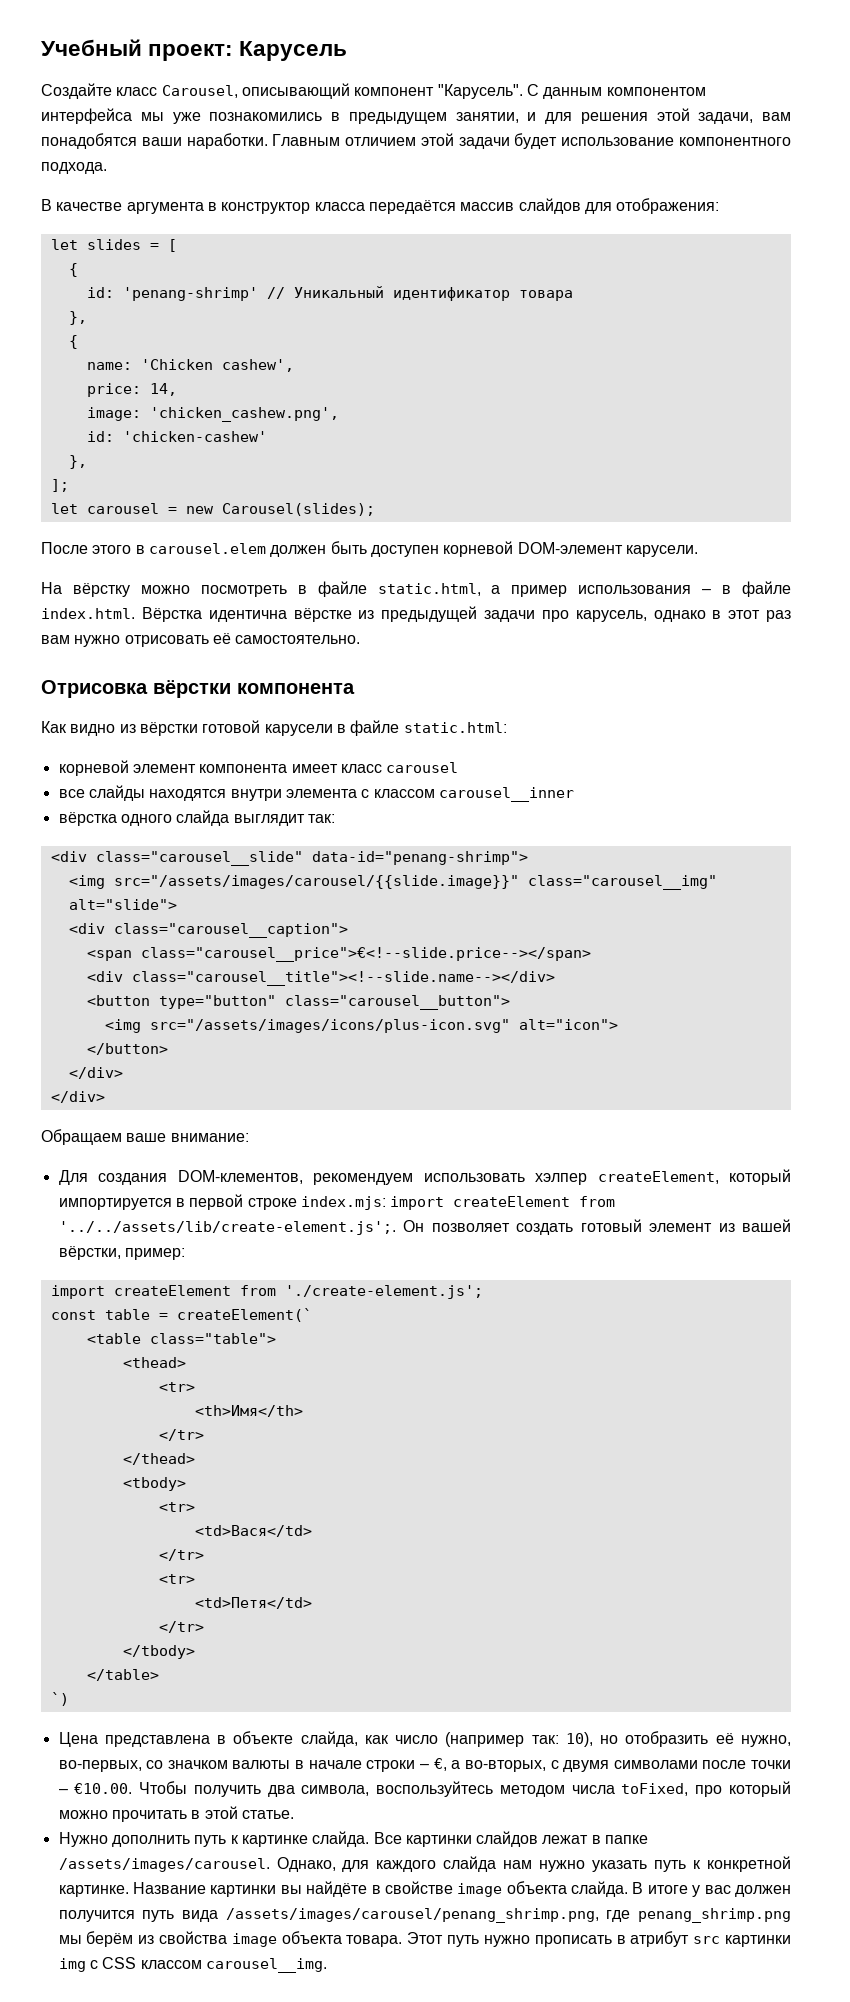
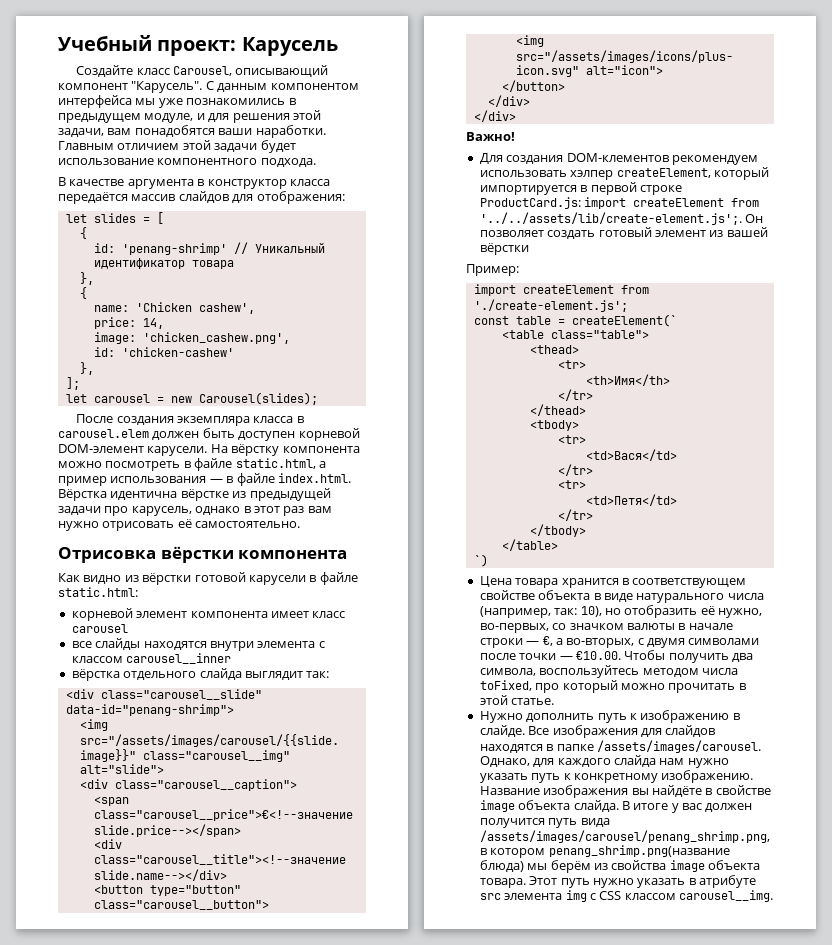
[455,112,519,123] занятии, -> [144,113,194,123] модуле,
[92,545,132,554] этого -> [116,416,294,426] создания экземпляра класса
(698, 551) // -> (208, 451) none
(130, 590) none -> [282,446,360,453] компонента
[702,589,712,594] – -> [209,479,223,483] —
[120,814,172,826] одного -> [123,671,197,680] отдельного
[140,947,591,962] [86,971,555,986] class="carousel__price">€<!--slide.price--></span> // <div class="carousel__title"><!--slide.name--></div> -> [93,809,353,821] [93,824,241,837] [93,839,122,849] [93,854,346,865] [93,869,227,881] class="carousel__price">€<!--значение slide.price--></span> // <div class="carousel__title"><!--значение slide.name--></div>
[41,1129,249,1145] Обращаем ваше внимание: -> [466,132,515,141] Важно!
[177,1170,303,1184] DOM-клементов, -> [566,153,669,162] DOM-клементов
[300,1196,386,1210] index.mjs: -> [479,197,581,209] ProductCard.js:
[58,1246,185,1260] вёрстки, пример: -> [479,243,529,255] [466,264,519,276] вёрстки // Пример:
[104,1731,525,1747] представлена в объекте слайда, как число (например -> [515,578,747,588] [479,590,764,603] [479,606,551,618] товара хранится в соответствующем свойстве объекта в виде натурального числа (например,
[419,1764,429,1769] – -> [526,641,540,645] —
[58,1789,68,1794] – -> [559,656,573,660] —
[241,1831,589,1847] картинке слайда. Все картинки слайдов лежат -> [640,710,740,723] [479,725,716,738] [479,744,543,753] изображению в слайде. Все изображения для слайдов находятся
[706,1856,791,1872] [58,1882,277,1897] конкретной картинке. Название картинки -> [573,770,754,783] [479,785,629,798] конкретному изображению. Название изображения
[606,1908,791,1923] где penang_shrimp.png -> [479,845,730,858] [479,860,524,872] в котором penang_shrimp.png(название блюда)
[534,1931,791,1947] прописать в атрибут src картинки -> [637,875,756,888] [479,893,563,900] указать в атрибуте src элемента

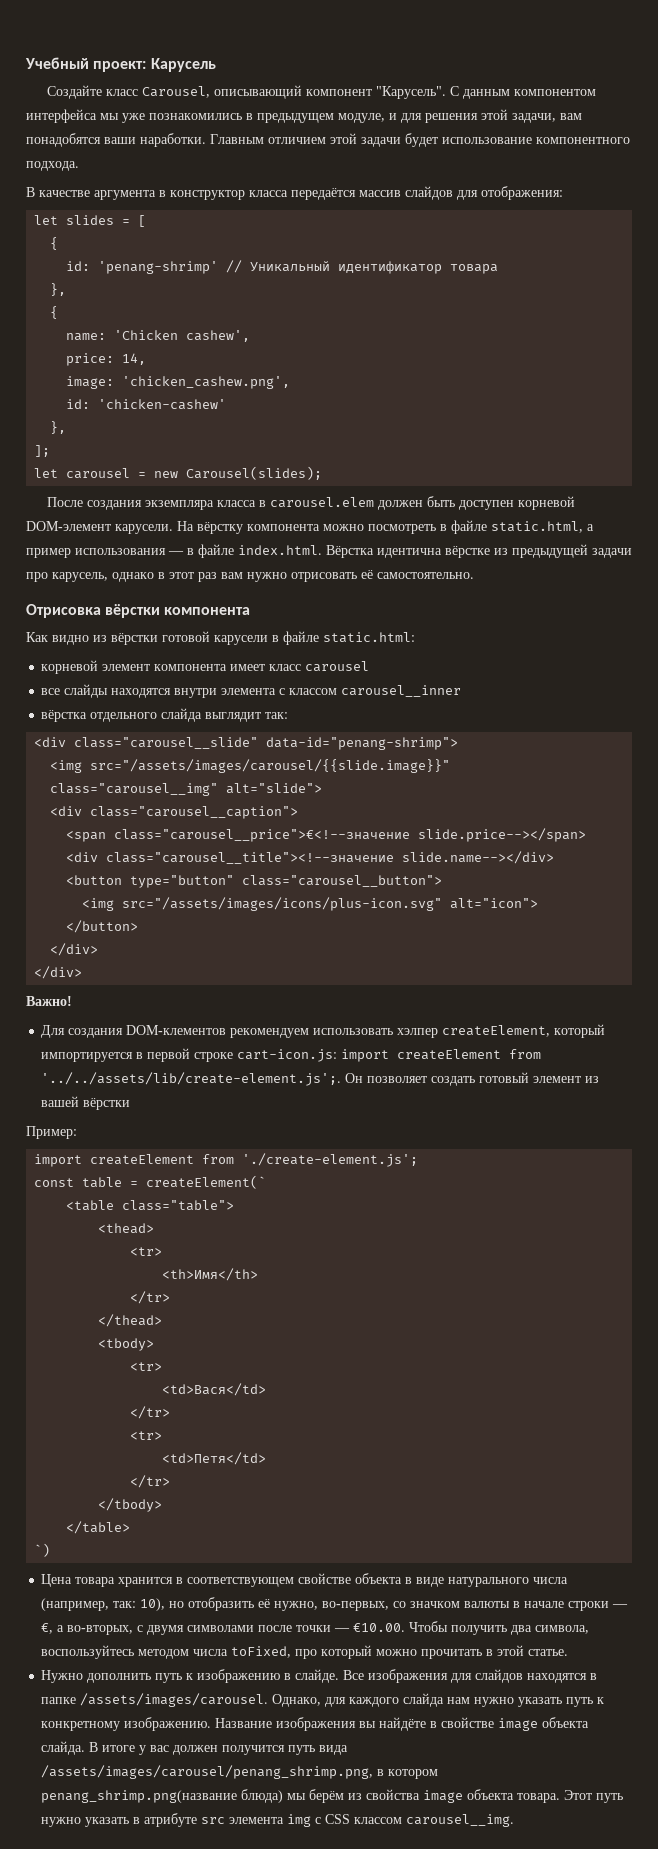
[479,197,581,209] ProductCard.js: -> [237,1049,338,1062] cart-icon.js:

